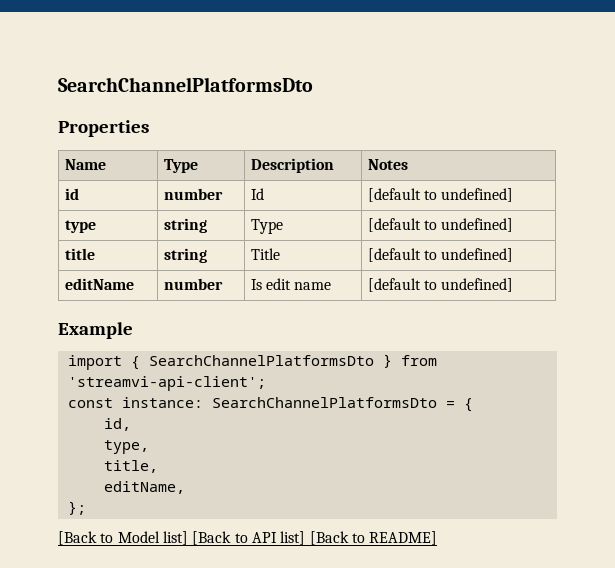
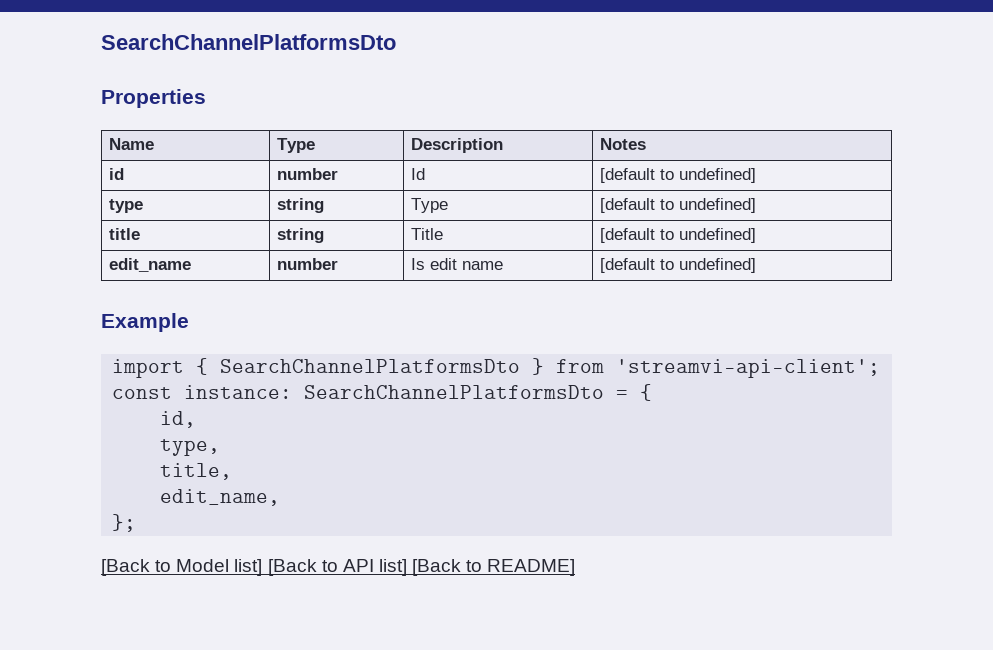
[64,278,134,290] editName -> [108,258,191,272] edit_name
[103,481,185,494] editName, -> [160,489,281,506] edit_name,

